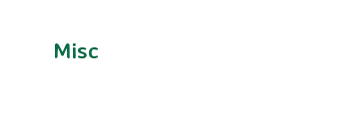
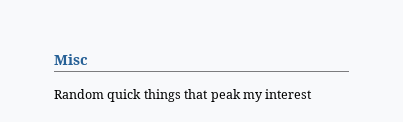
(99, 51) none -> [54,89,313,102] // Random quick things that peak my interest

